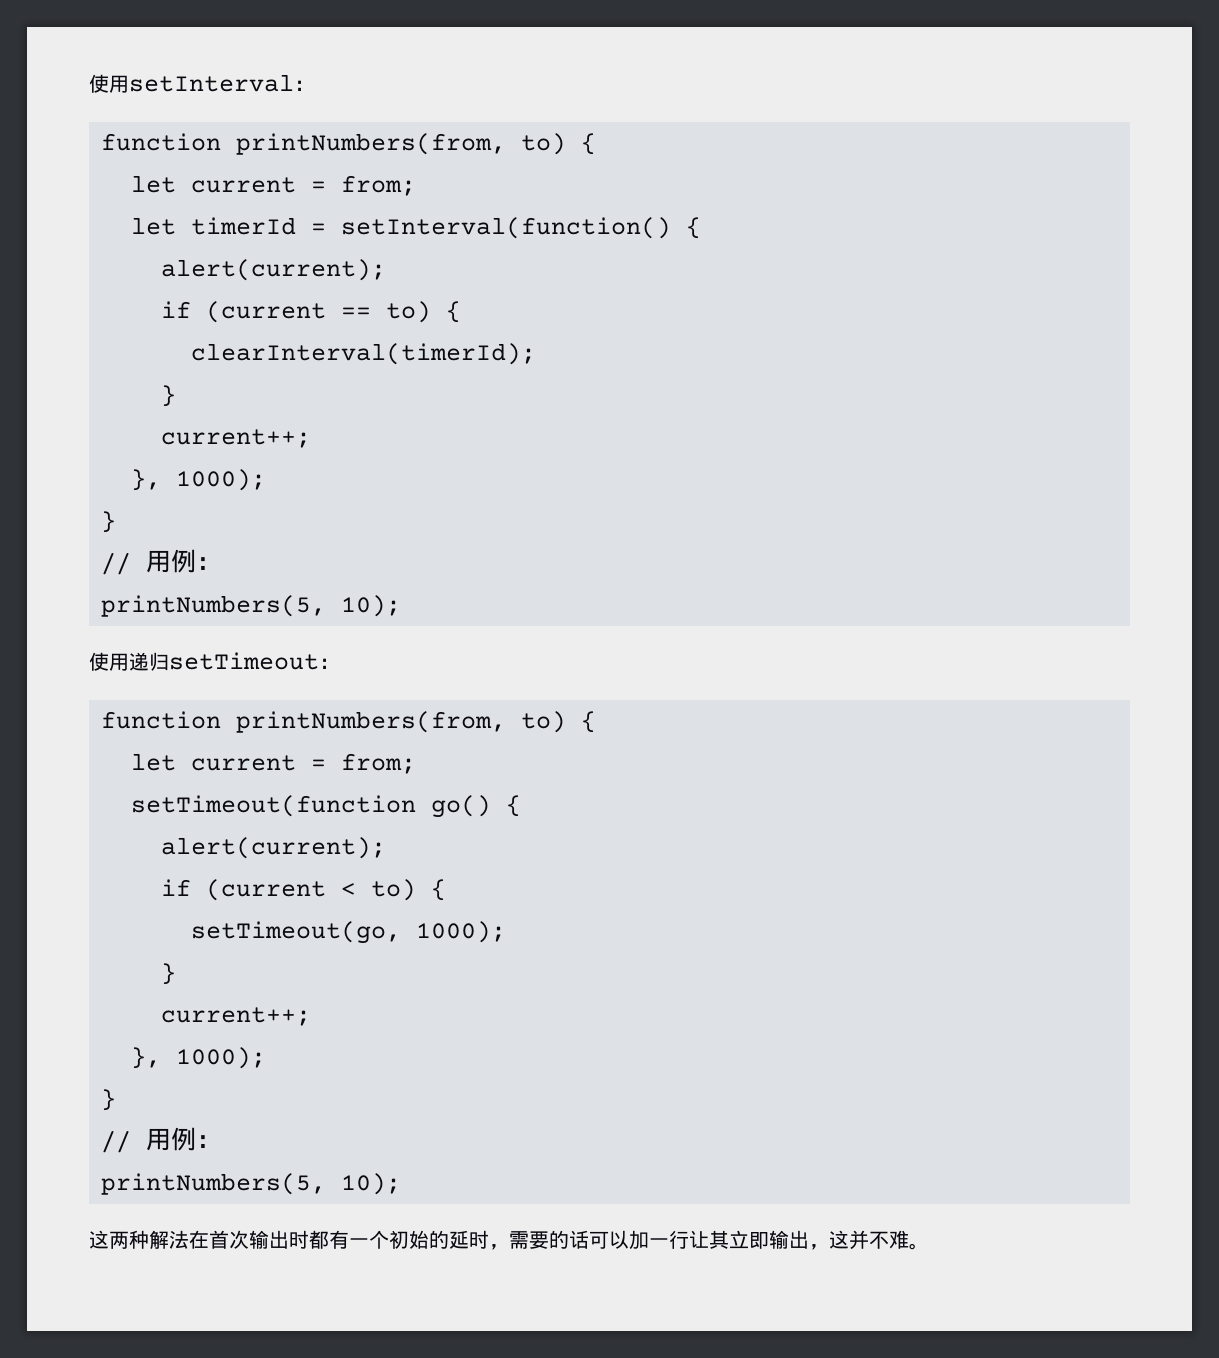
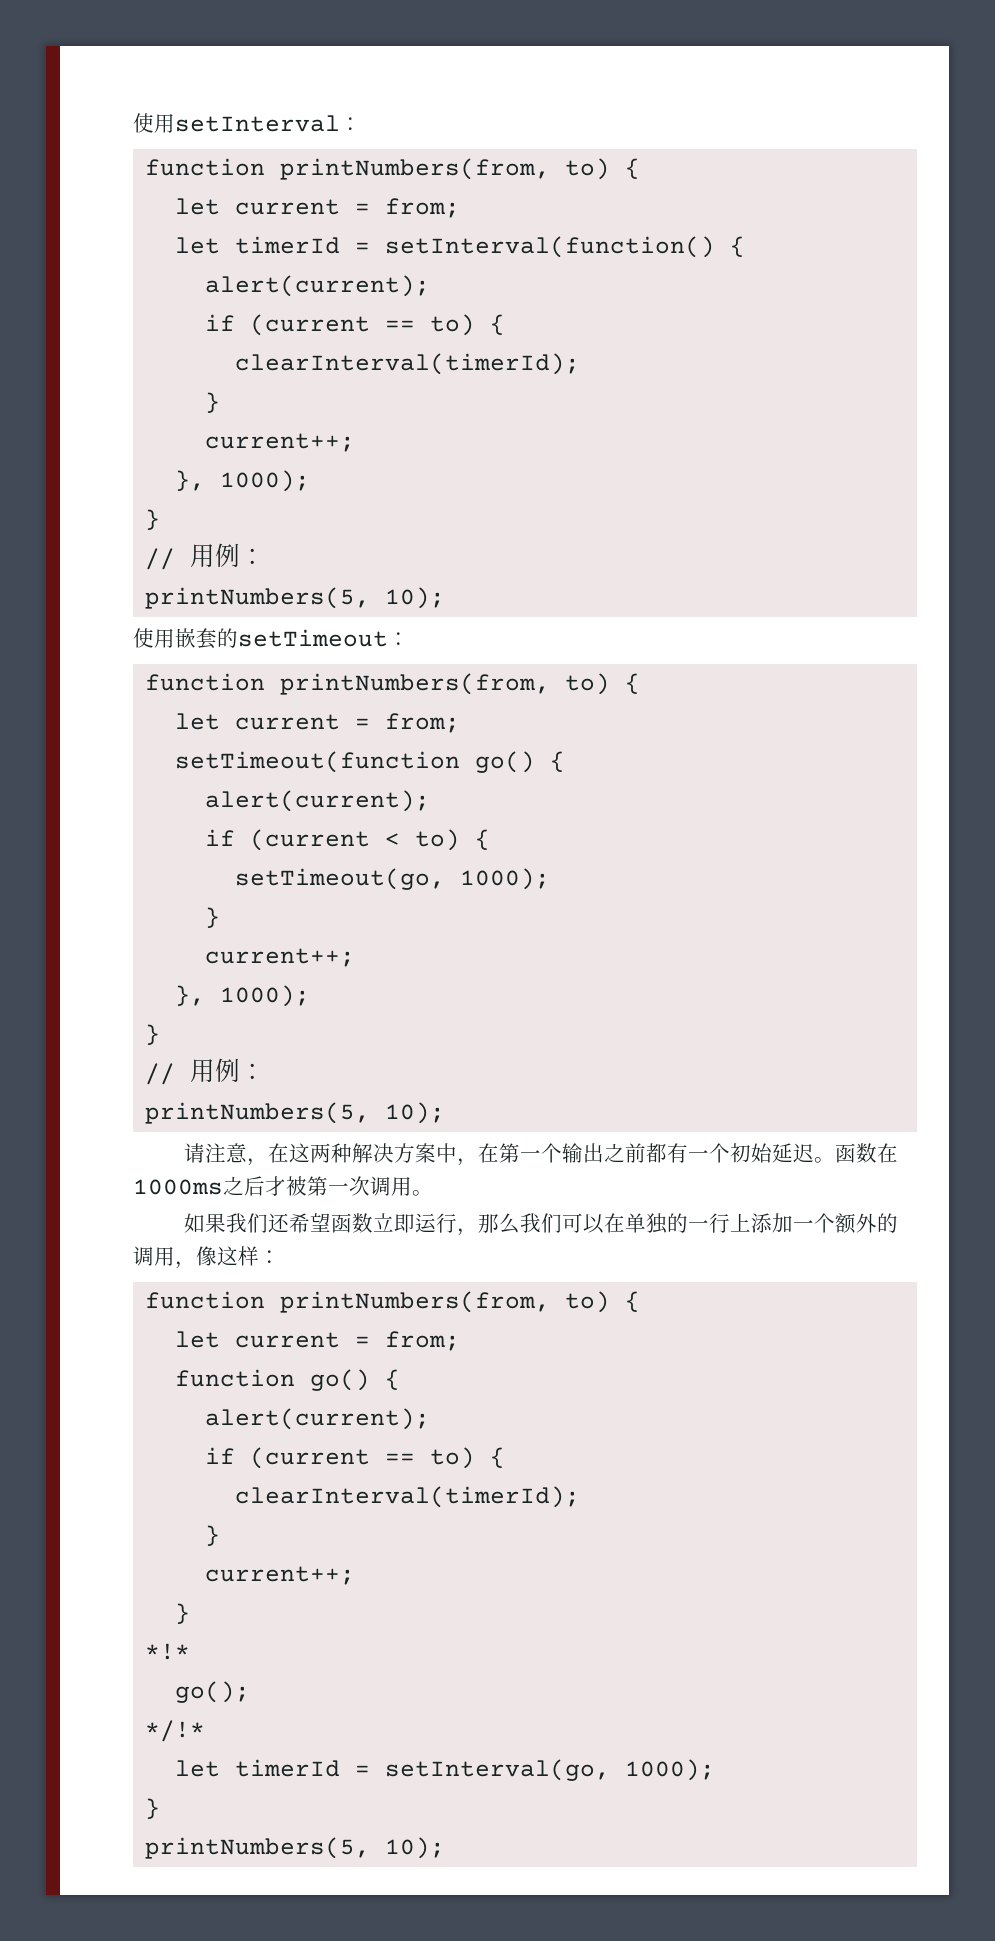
[129,652,169,671] 递归 -> [175,628,238,649] 嵌套的
[89,1230,929,1250] 这两种解法在首次输出时都有一个初始的延时，需要的话可以加一行让其立即输出，这并不难。 -> [184,1143,899,1166] [133,1176,433,1196] [184,1213,899,1236] [133,1246,280,1269] [145,1291,641,1313] [175,1331,461,1351] [175,1369,401,1391] [205,1408,431,1430] [205,1447,506,1469] [235,1486,581,1508] [205,1525,221,1546] [205,1566,356,1585] [175,1603,191,1624] [145,1643,191,1660] [175,1681,251,1703] [145,1720,206,1742] [175,1759,716,1781] [145,1798,161,1819] [145,1837,446,1859] 请注意，在这两种解决方案中，在第一个输出之前都有一个初始延迟。函数在1000ms之后才被第一次调用。 // 如果我们还希望函数立即运行，那么我们可以在单独的一行上添加一个额外的调用，像这样： // function printNumbers(from, to) { // let current = from; // function go() { // alert(current); // if (current == to) { // clearInterval(timerId); // } // current++; // } // *!* // go(); // */!* // let timerId = setInterval(go, 1000); // } // printNumbers(5, 10);

